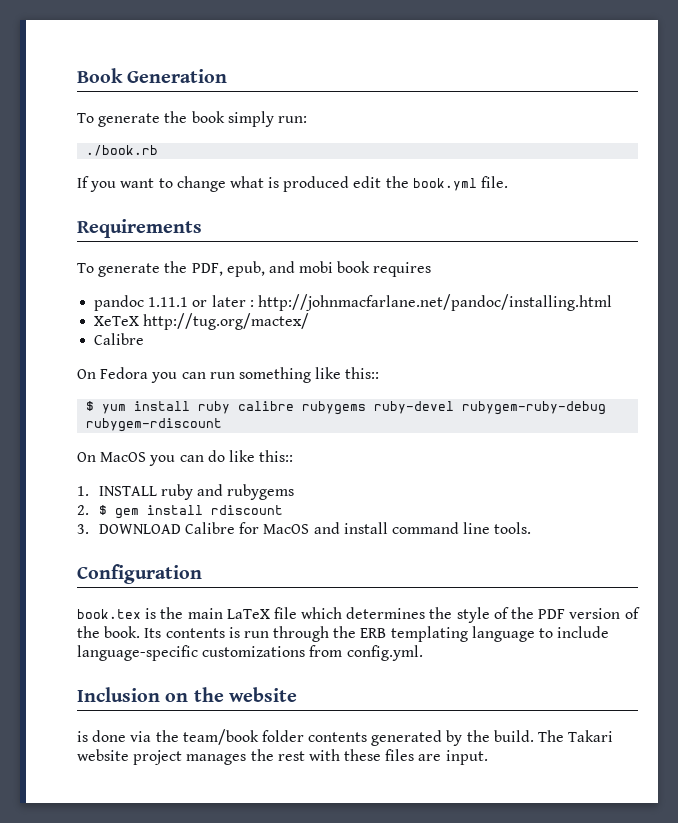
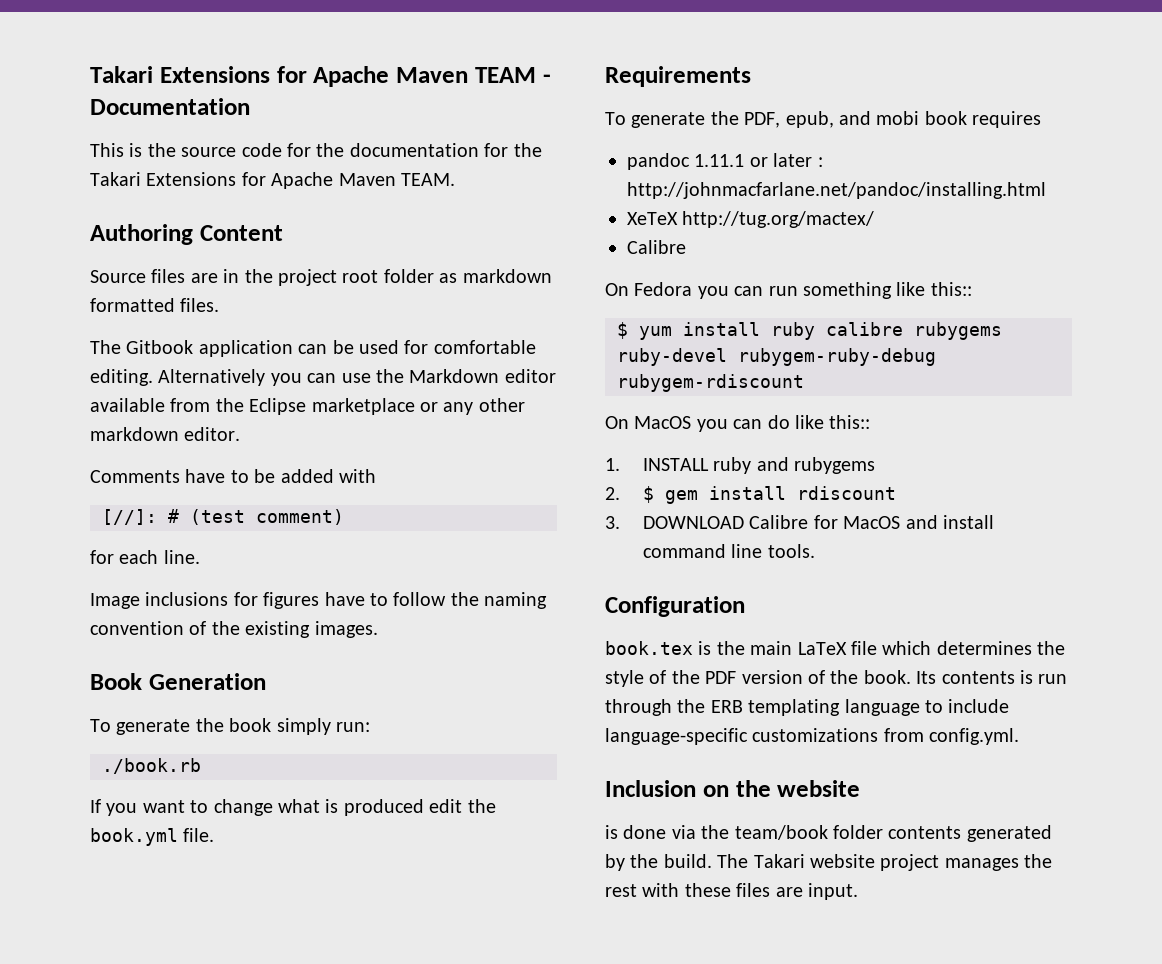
(77, 75) none -> [90,66,551,87] [90,98,250,115] [90,143,542,157] [90,172,455,189] [90,224,283,245] [90,269,552,286] [90,298,220,312] [90,340,536,357] [90,369,556,386] [90,398,525,415] [90,427,241,441] [90,469,376,483] [102,509,344,525] [90,550,200,564] [90,592,548,609] [90,621,378,638] Takari Extensions for Apache Maven TEAM - Documentation // This is the source code for the documentation for the Takari Extensions for Apache Maven TEAM. // Authoring Content // Source files are in the project root folder as markdown formatted files. // The Gitbook application can be used for comfortable editing. Alternatively you can use the Markdown editor available from the Eclipse marketplace or any other markdown editor. // Comments have to be added with // [//]: # (test comment) // for each line. // Image inclusions for figures have to follow the naming convention of the existing images. //

